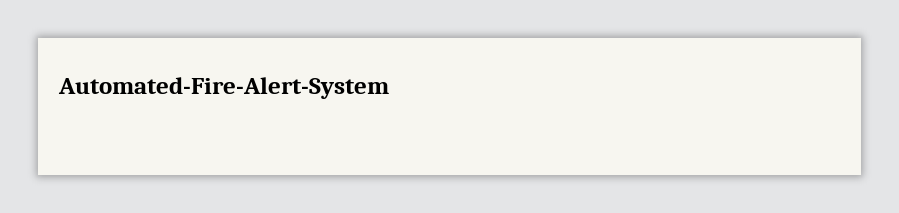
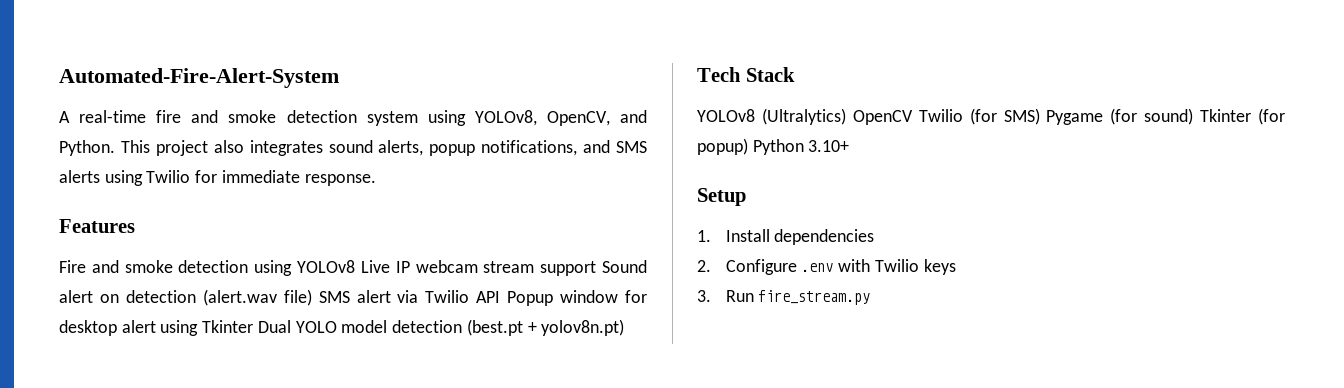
(389, 88) none -> [59,110,648,126] [59,140,647,156] [59,170,376,186] [59,219,135,233] [59,260,647,276] [59,289,648,306] [59,319,625,336] [697,67,795,82] [697,108,1285,125] [697,138,850,155] [697,188,746,206] [697,229,875,245] [697,259,956,275] [697,290,871,305] // A real-time fire and smoke detection system using YOLOv8, OpenCV, and Python. This project also integrates sound alerts, popup notifications, and SMS alerts using Twilio for immediate response. // Features // Fire and smoke detection using YOLOv8 Live IP webcam stream support Sound alert on detection (alert.wav file) SMS alert via Twilio API Popup window for desktop alert using Tkinter Dual YOLO model detection (best.pt + yolov8n.pt) // Tech Stack // YOLOv8 (Ultralytics) OpenCV Twilio (for SMS) Pygame (for sound) Tkinter (for popup) Python 3.10+ // Setup // 1. Install dependencies // 2. Configure .env with Twilio keys // 3. Run fire_stream.py

